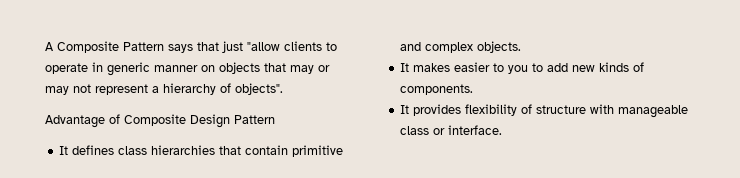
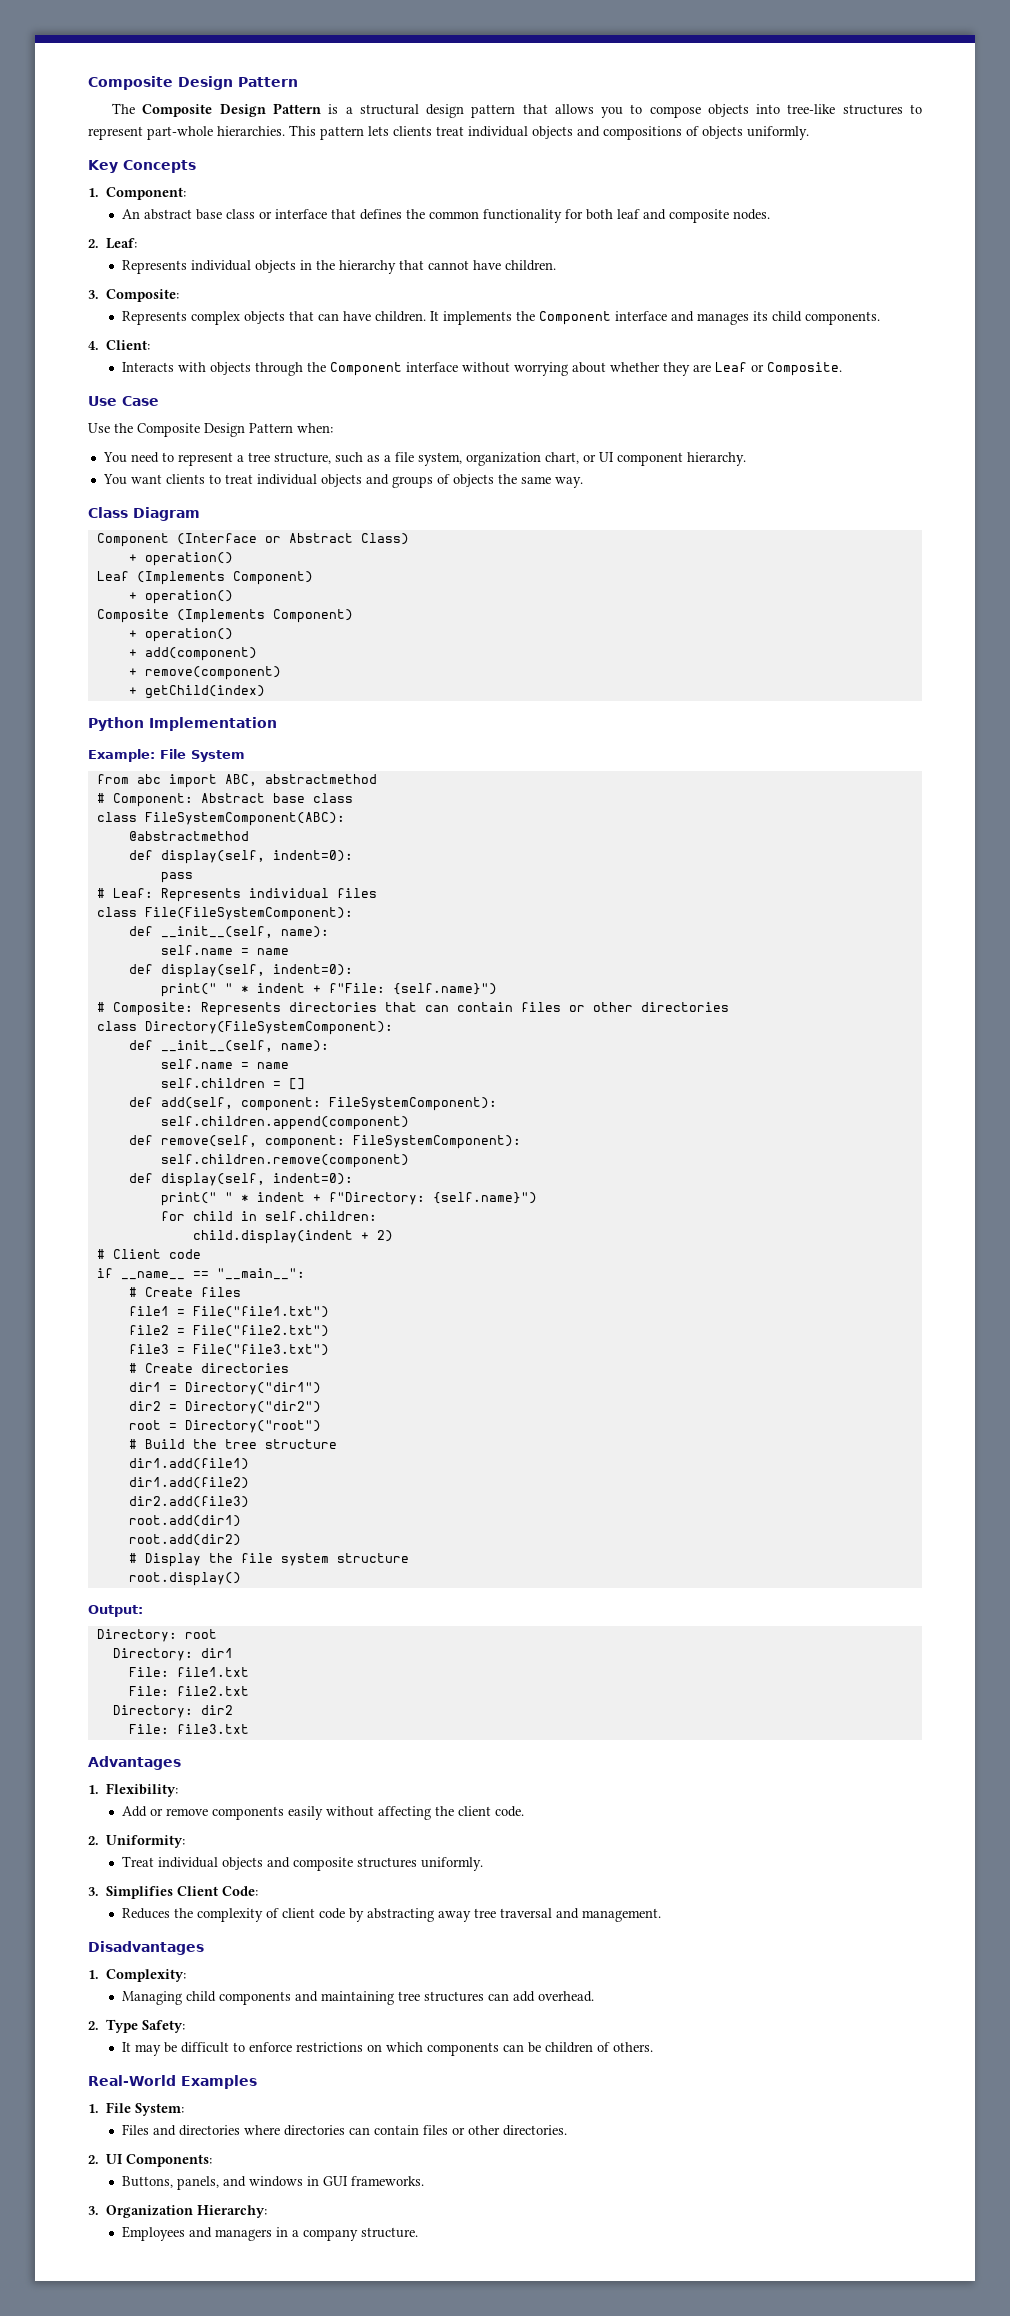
[45,41,337,53] [45,62,330,76] [45,83,283,95] [45,114,275,128] [59,145,344,157] [400,41,522,53] [400,62,645,74] [400,84,474,95] [400,104,689,118] [400,125,503,135] A Composite Pattern says that just "allow clients to operate in generic manner on objects that may or may not represent a hierarchy of objects". // Advantage of Composite Design Pattern // It defines class hierarchies that contain primitive and complex objects. // It makes easier to you to add new kinds of components. // It provides flexibility of structure with manageable class or interface. -> [88,76,298,90] [112,103,923,118] [88,125,809,140] [88,160,196,173] [88,187,187,200] [121,209,770,223] [88,238,138,249] [121,260,556,274] [88,289,180,302] [121,311,880,325] [88,340,151,350] [121,362,842,376] [88,396,159,406] [88,423,333,437] [102,452,746,466] [102,474,583,488] [88,507,200,521] [96,533,409,547] [128,552,233,566] [96,571,313,585] [128,590,233,604] [96,609,353,623] [128,628,233,642] [128,647,257,661] [128,666,281,680] [128,685,265,699] [88,717,277,731] [88,749,245,762] [96,774,377,788] [96,793,353,807] [96,812,345,826] [128,831,249,841] [128,850,353,864] [160,872,193,883] [96,888,377,902] [96,907,353,921] [128,926,329,938] [160,945,289,955] [128,964,353,978] [160,983,497,997] [96,1002,729,1016] [96,1021,393,1035] [128,1040,329,1052] [160,1059,289,1069] [160,1078,305,1090] [128,1097,497,1111] [160,1116,409,1130] [128,1135,521,1149] [160,1154,409,1168] [128,1173,353,1187] [160,1192,537,1206] [160,1211,377,1221] [192,1230,393,1244] [96,1249,201,1259] [96,1268,305,1280] [128,1287,241,1297] [128,1306,329,1318] [128,1325,329,1337] [128,1344,329,1356] [128,1363,289,1373] [128,1382,321,1395] [128,1401,321,1414] [128,1420,321,1433] [128,1439,337,1449] [128,1458,249,1470] [128,1477,249,1489] [128,1496,249,1508] [128,1515,241,1527] [128,1534,241,1546] [128,1553,409,1567] [128,1572,241,1586] [88,1605,143,1617] [96,1629,217,1642] [112,1648,233,1661] [128,1667,249,1677] [128,1686,249,1696] [112,1705,233,1718] [128,1724,249,1734] [88,1756,181,1770] [88,1783,179,1797] [121,1806,524,1820] [88,1835,186,1848] [121,1856,483,1871] [88,1886,259,1899] [121,1908,661,1922] [88,1941,204,1955] [88,1969,187,1982] [121,1991,594,2005] [88,2019,186,2033] [121,2042,653,2056] [88,2075,257,2089] [88,2102,185,2116] [121,2124,567,2136] [88,2154,213,2167] [121,2176,424,2190] [88,2205,268,2218] [121,2226,418,2241] Composite Design Pattern // The Composite Design Pattern is a structural design pattern that allows you to compose objects into tree-like structures to represent part-whole hierarchies. This pattern lets clients treat individual objects and compositions of objects uniformly. // Key Concepts // 1. Component: // An abstract base class or interface that defines the common functionality for both leaf and composite nodes. // 2. Leaf: // Represents individual objects in the hierarchy that cannot have children. // 3. Composite: // Represents complex objects that can have children. It implements the Component interface and manages its child components. // 4. Client: // Interacts with objects through the Component interface without worrying about whether they are Leaf or Composite. // Use Case // Use the Composite Design Pattern when: // You need to represent a tree structure, such as a file system, organization chart, or UI component hierarchy. // You want clients to treat individual objects and groups of objects the same way. // Class Diagram // Component (Interface or Abstract Class) // + operation() // Leaf (Implements Component) // + operation() // Composite (Implements Component) // + operation() // + add(component) // + remove(component) // + getChild(index) // Python Implementation // Example: File System // from abc import ABC, abstractmethod // # Component: Abstract base class // class FileSystemComponent(ABC): // @abstractmethod // def display(self, indent=0): // pass // # Leaf: Represents individual files // class File(FileSystemComponent): // def __init__(self, name): // self.name = name // def display(self, indent=0): // print(" " * indent + f"File: {self.name}") // # Composite: Represents directories that can contain files or other directories // class Directory(FileSystemComponent): // def __init__(self, name): // self.name = name // self.children = [] // def add(self, component: FileSystemComponent): // self.children.append(component) // def remove(self, component: FileSystemComponent): // self.children.remove(component) // def display(self, indent=0): // print(" " * indent + f"Directory: {self.name}") // for child in self.children: // child.display(indent + 2) // # Client code // if __name__ == "__main__": // # Create files // file1 = File("file1.txt") // file2 = File("file2.txt") // file3 = File("file3.txt") // # Create directories // dir1 = Directory("dir1") // dir2 = Directory("dir2") // root = Directory("root") // # Build the tree structure // dir1.add(file1) // dir1.add(file2) // dir2.add(file3) // root.add(dir1) // root.add(dir2) // # Display the file system structure // root.display() // Output: // Directory: root // Directory: dir1 // File: file1.txt // File: file2.txt // Directory: dir2 // File: file3.txt // Advantages // 1. Flexibility: // Add or remove components easily without affecting the client code. // 2. Uniformity: // Treat individual objects and composite structures uniformly. // 3. Simplifies Client Code: // Reduces the complexity of client code by abstracting away tree traversal and management. // Disadvantages // 1. Complexity: // Managing child components and maintaining tree structures can add overhead. // 2. Type Safety: // It may be difficult to enforce restrictions on which components can be children of others. // Real-World Examples // 1. File System: // Files and directories where directories can contain files or other directories. // 2. UI Components: // Buttons, panels, and windows in GUI frameworks. // 3. Organization Hierarchy: // Employees and managers in a company structure.

